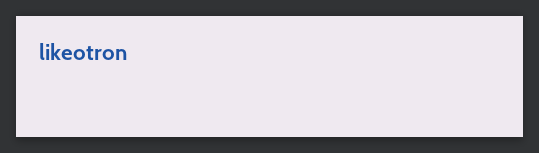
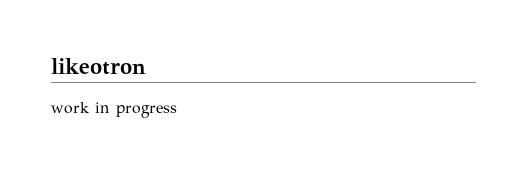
(127, 51) none -> [51,102,177,118] // work in progress

